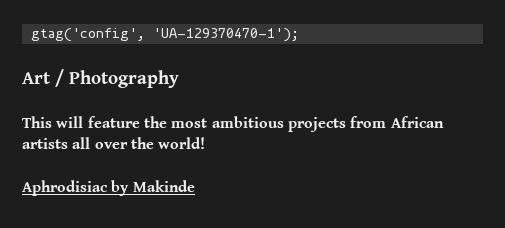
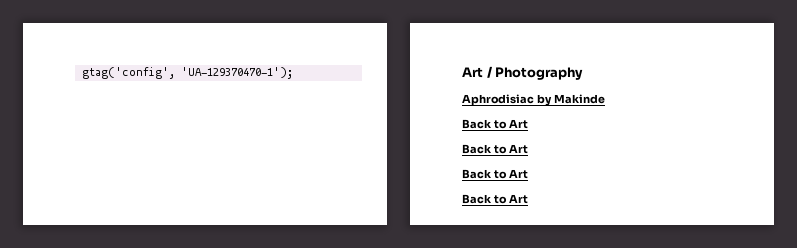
[22,116,444,132] [22,137,206,149] [22,180,195,196] This will feature the most ambitious projects from African artists all over the world! // Aphrodisiac by Makinde -> [462,94,605,106] [462,119,528,129] [462,144,528,154] [462,169,528,179] [462,194,528,204] Aphrodisiac by Makinde // Back to Art // Back to Art // Back to Art // Back to Art

